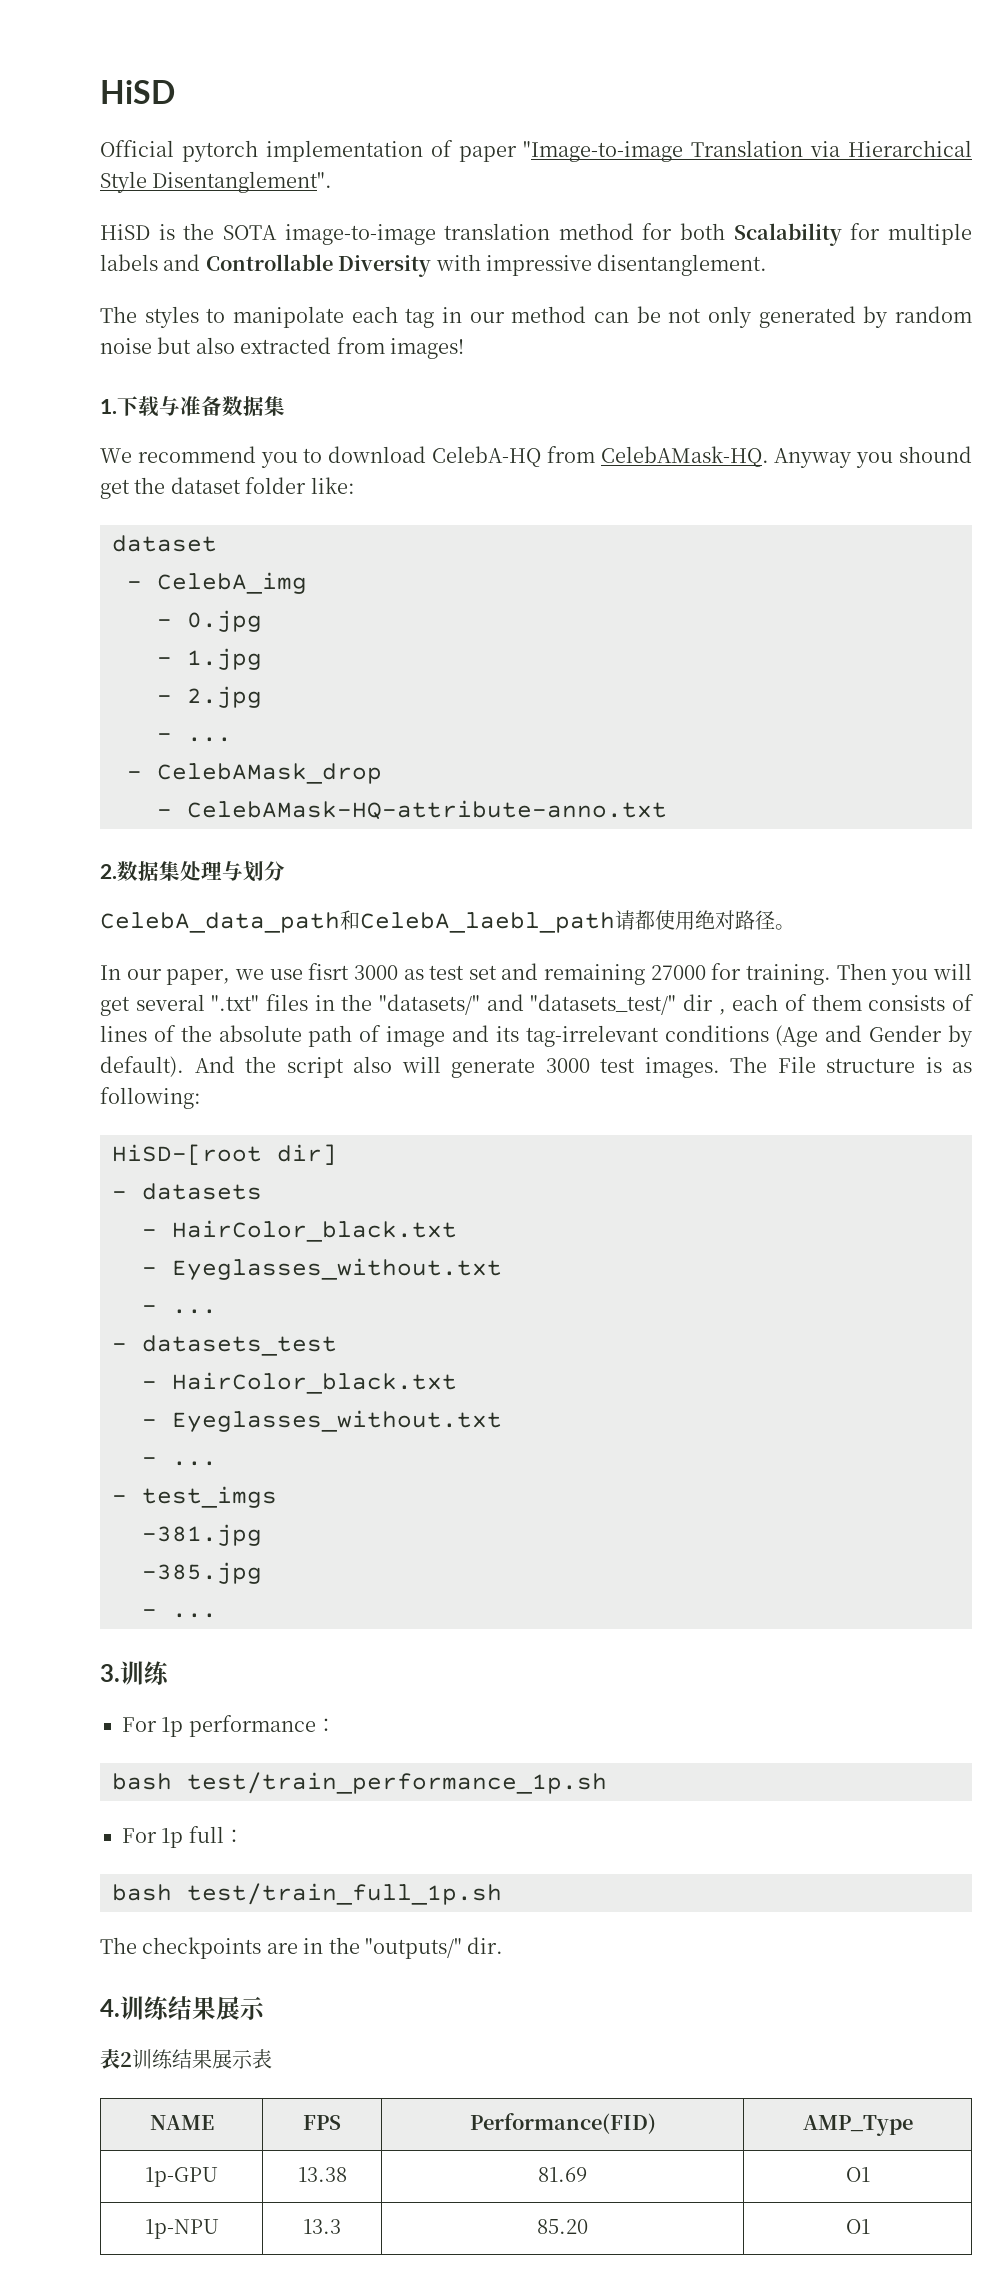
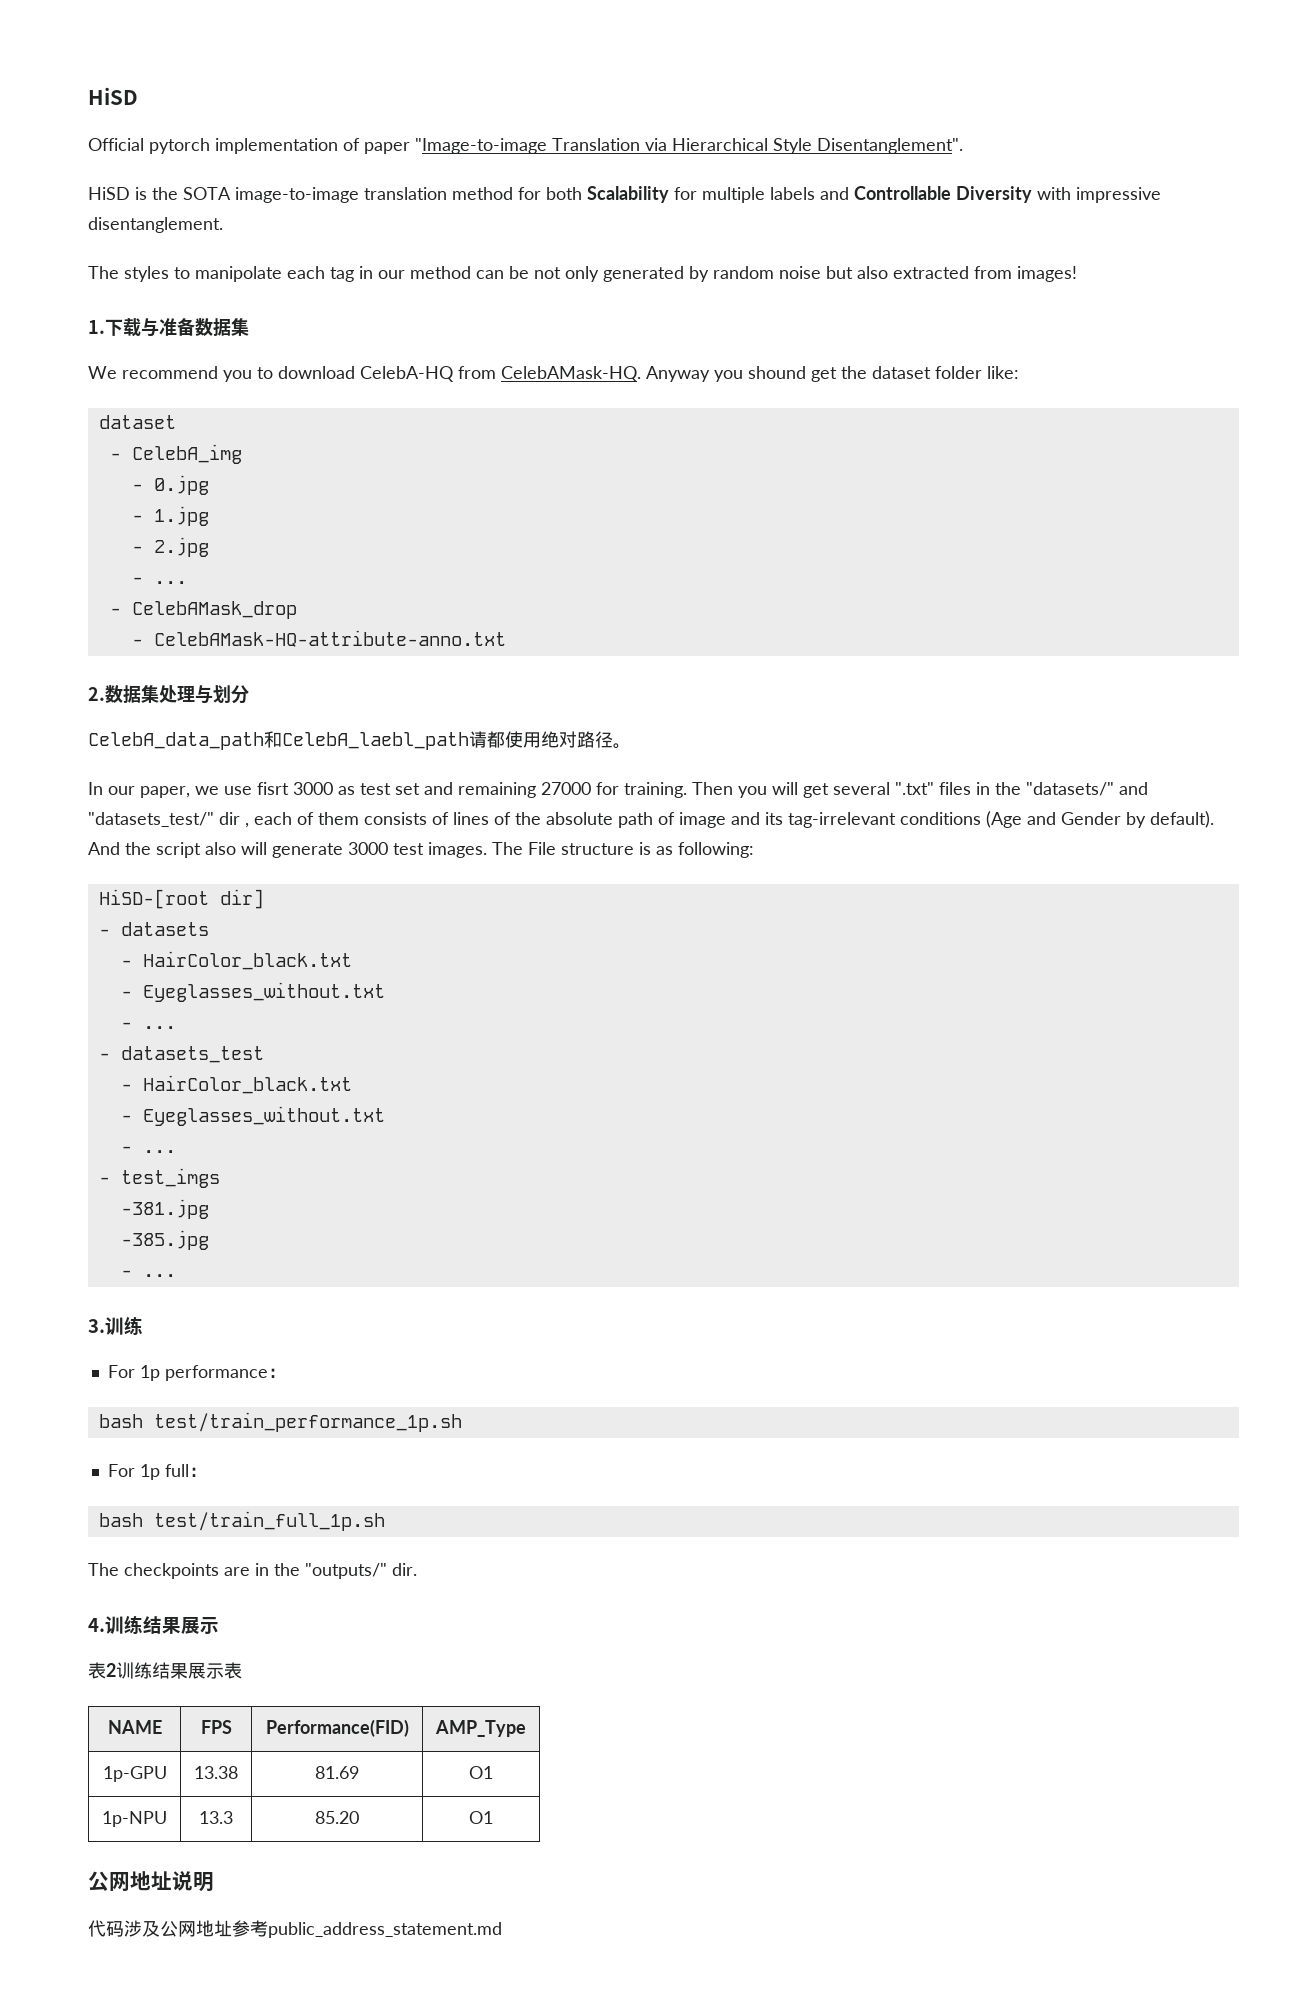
(870, 2226) none -> [88,1871,214,1892] [88,1920,502,1938] // 公网地址说明 // 代码涉及公网地址参考public_address_statement.md

